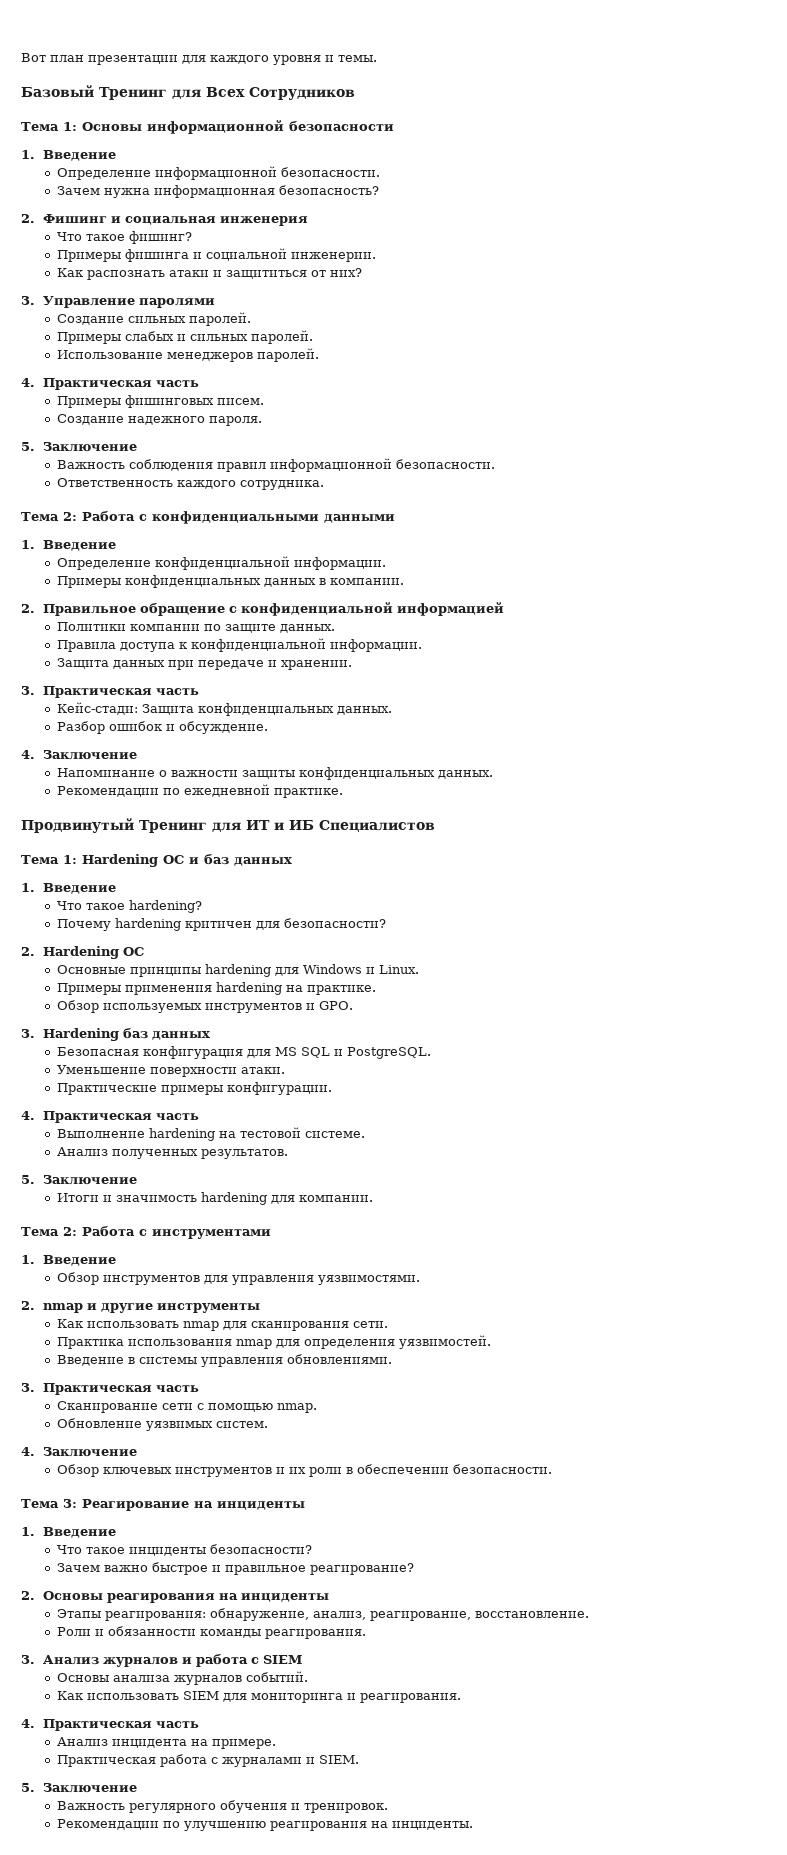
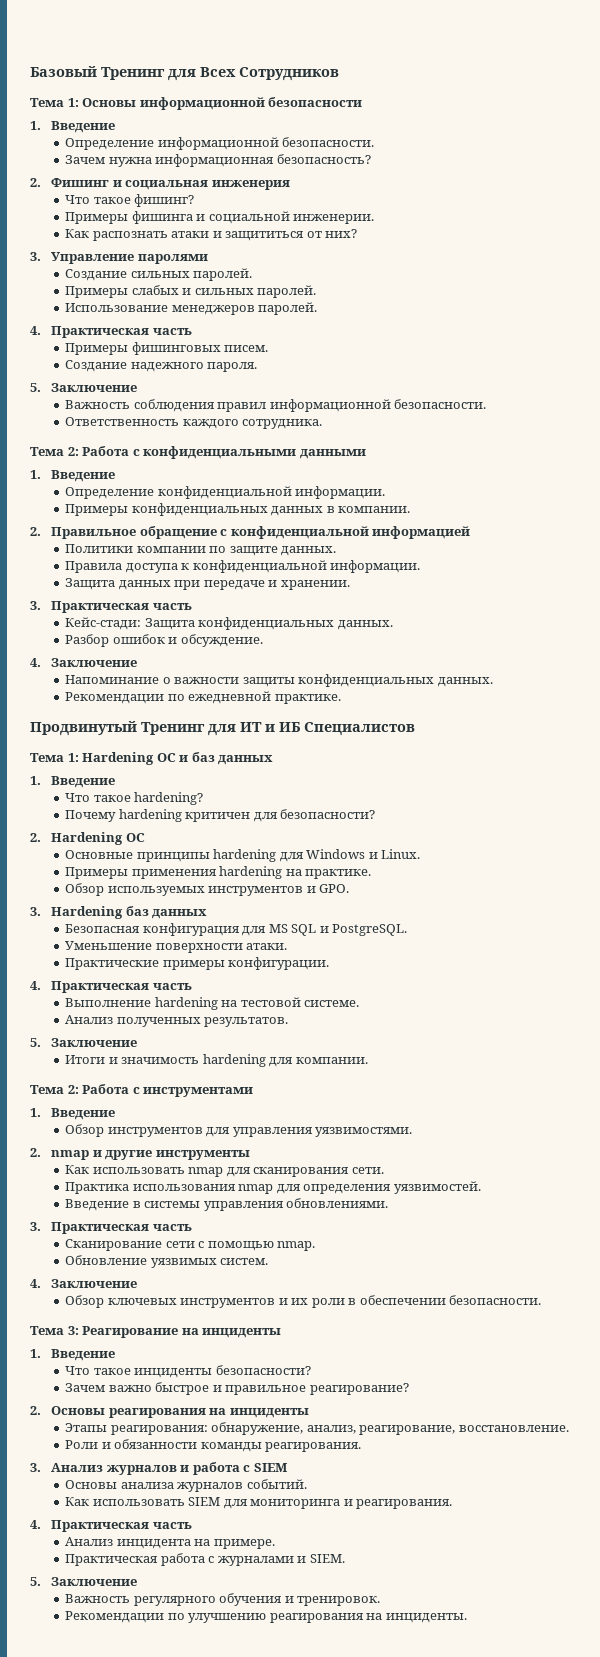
[21,53,377,65] Вот план презентации для каждого уровня и темы. // -> (30, 71) none

